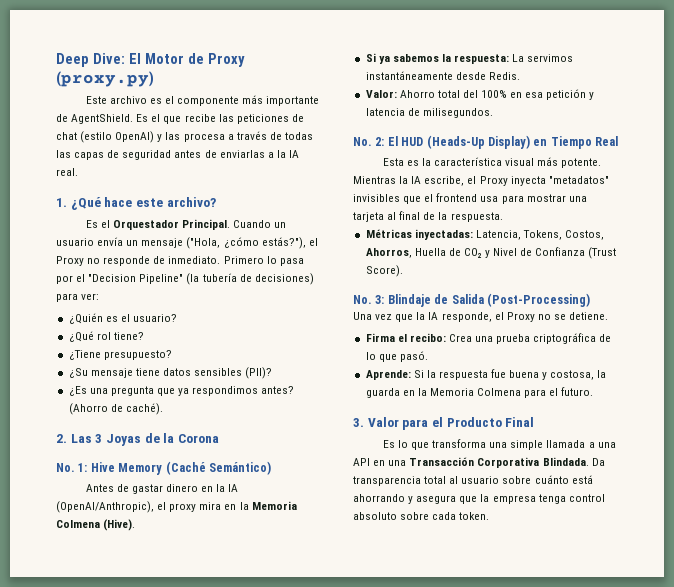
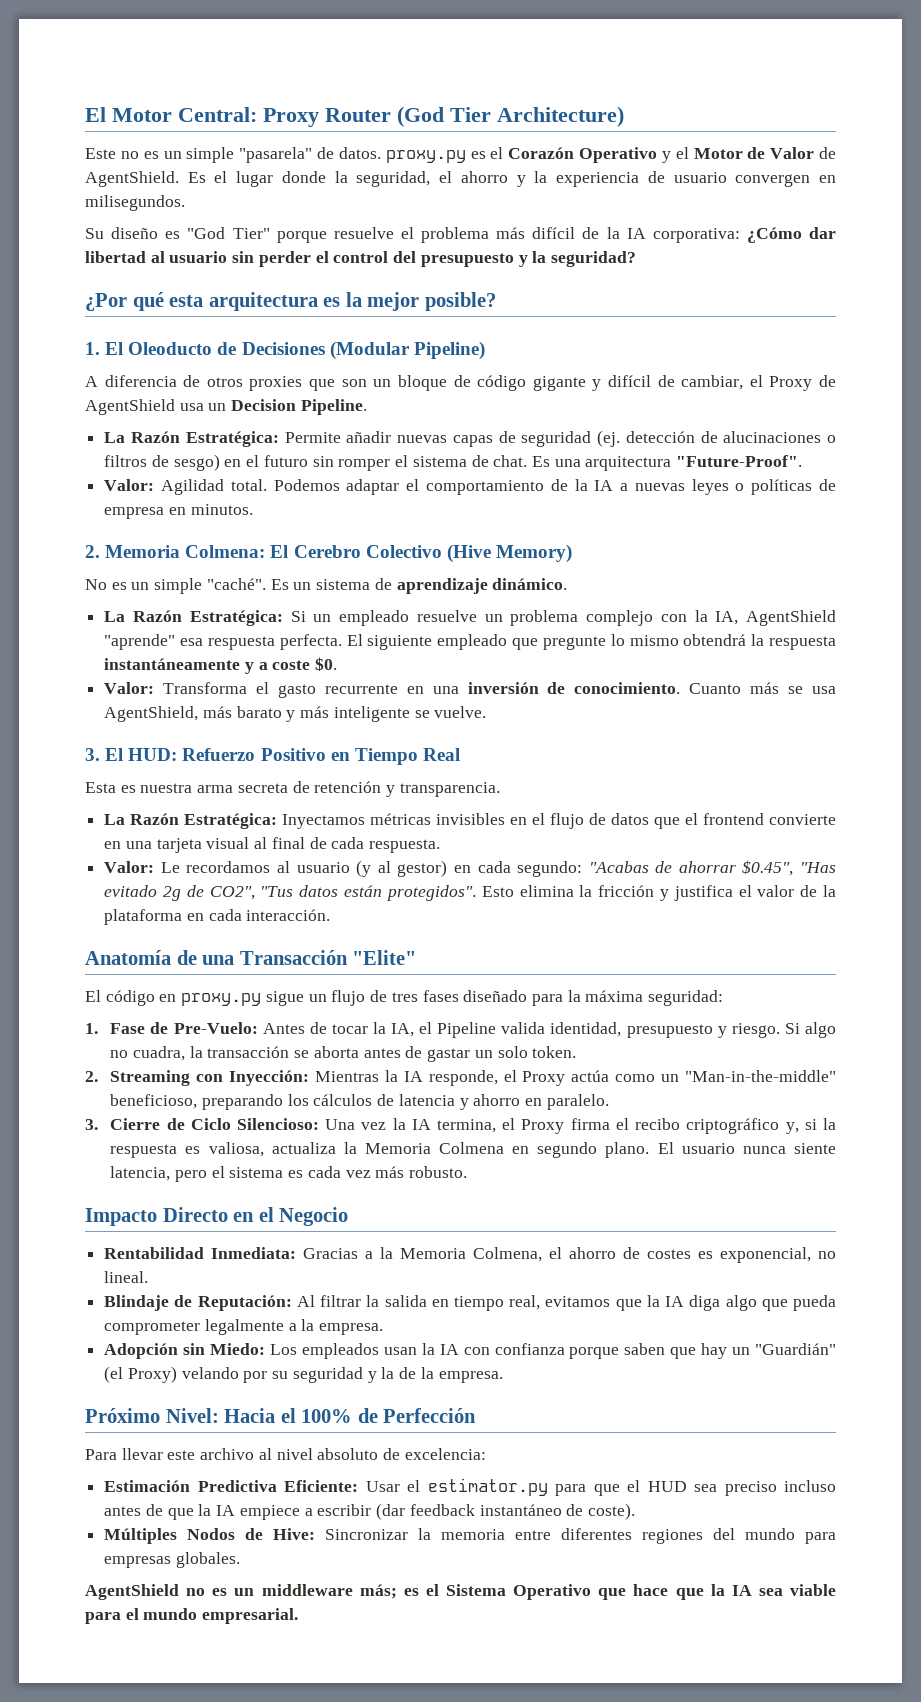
[56,53,245,67] [56,71,154,87] [85,95,320,106] [56,114,304,124] [56,131,313,143] [56,150,299,160] [56,168,78,176] [56,197,216,210] [85,219,287,230] [56,237,318,249] [56,256,304,266] [56,273,314,285] [56,293,100,302] [68,313,177,324] [68,331,144,342] [68,350,172,360] [68,367,273,379] [68,386,295,396] [68,403,163,415] [56,433,219,446] [56,461,271,475] [85,484,239,494] [56,501,297,513] [56,519,136,531] [365,53,574,64] [365,71,520,80] [365,89,595,100] [365,108,493,118] [353,135,530,149] Deep Dive: El Motor de Proxy (proxy.py) // Este archivo es el componente más importante de AgentShield. Es el que recibe las peticiones de chat (estilo OpenAI) y las procesa a través de todas las capas de seguridad antes de enviarlas a la IA real. // 1. ¿Qué hace este archivo? // Es el Orquestador Principal. Cuando un usuario envía un mensaje ("Hola, ¿cómo estás?"), el Proxy no responde de inmediato. Primero lo pasa por el "Decision Pipeline" (la tubería de decisiones) para ver: // ¿Quién es el usuario? // ¿Qué rol tiene? // ¿Tiene presupuesto? // ¿Su mensaje tiene datos sensibles (PII)? // ¿Es una pregunta que ya respondimos antes? (Ahorro de caché). // 2. Las 3 Joyas de la Corona // No. 1: Hive Memory (Caché Semántico) // Antes de gastar dinero en la IA (OpenAI/Anthropic), el proxy mira en la Memoria Colmena (Hive). // Si ya sabemos la respuesta: La servimos instantáneamente desde Redis. // Valor: Ahorro total del 100% en esa petición y latencia de milisegundos. // No. 2: El HUD (Heads-Up Display) -> [85,106,624,127] [85,147,837,163] [85,171,837,187] [85,195,185,211] [85,227,836,243] [85,251,636,267] [85,292,496,311] [85,341,485,360] [85,375,836,391] [85,399,367,415] [104,430,836,447] [104,454,803,471] [104,479,836,495] [104,504,253,519] [85,544,572,563] [85,578,568,594] [104,610,836,626] [104,634,837,650] [104,657,338,674] [104,682,836,698] [104,706,487,722] [85,748,326,761] El Motor Central: Proxy Router (God Tier Architecture) // Este no es un simple "pasarela" de datos. proxy.py es el Corazón Operativo y el Motor de Valor de AgentShield. Es el lugar donde la seguridad, el ahorro y la experiencia de usuario convergen en milisegundos. // Su diseño es "God Tier" porque resuelve el problema más difícil de la IA corporativa: ¿Cómo dar libertad al usuario sin perder el control del presupuesto y la seguridad? // ¿Por qué esta arquitectura es la mejor posible? // 1. El Oleoducto de Decisiones (Modular Pipeline) // A diferencia de otros proxies que son un bloque de código gigante y difícil de cambiar, el Proxy de AgentShield usa un Decision Pipeline. // La Razón Estratégica: Permite añadir nuevas capas de seguridad (ej. detección de alucinaciones o filtros de sesgo) en el futuro sin romper el sistema de chat. Es una arquitectura "Future-Proof". // Valor: Agilidad total. Podemos adaptar el comportamiento de la IA a nuevas leyes o políticas de empresa en minutos. // 2. Memoria Colmena: El Cerebro Colectivo (Hive Memory) // No es un simple "caché". Es un sistema de aprendizaje dinámico. // La Razón Estratégica: Si un empleado resuelve un problema complejo con la IA, AgentShield "aprende" esa respuesta perfecta. El siguiente empleado que pregunte lo mismo obtendrá la respuesta instantáneamente y a coste $0. // Valor: Transforma el gasto recurrente en una inversión de conocimiento. Cuanto más se usa AgentShield, más barato y más inteligente se vuelve. // 3. El HUD: Refuerzo Positivo
[422,157,602,168] [353,176,609,186] [353,193,566,204] la característica visual más potente. Mientras la IA escribe, el Proxy inyecta "metadatos" invisibles que el frontend usa para mostrar -> [140,781,500,797] [104,813,836,829] [104,841,122,849] nuestra arma secreta de retención y transparencia. // La Razón Estratégica: Inyectamos métricas invisibles en el flujo de datos que el frontend convierte en
(384, 217) none -> [206,837,250,849] visual
[438,212,448,220] la -> [331,837,365,849] cada
[365,229,605,240] [365,247,617,259] [365,265,403,277] [353,293,590,307] [353,312,414,322] Métricas inyectadas: Latencia, Tokens, Costos, Ahorros, Huella de CO₂ y Nivel de Confianza (Trust Score). // No. 3: Blindaje de Salida (Post-Processing) // Una vez que -> [104,860,836,877] [104,885,836,901] [104,909,331,925] [85,950,417,965] [85,990,724,1006] [85,1022,836,1038] [110,1046,577,1062] [85,1070,379,1086] Valor: Le recordamos al usuario (y al gestor) en cada segundo: "Acabas de ahorrar $0.45", "Has evitado 2g de CO2", "Tus datos están protegidos". Esto elimina la fricción y justifica el valor de la plataforma en cada interacción. // Anatomía de una Transacción "Elite" // El código en proxy.py sigue un flujo de tres fases diseñado para la máxima seguridad: // 1. Fase de Pre-Vuelo: Antes de tocar la IA, el Pipeline valida identidad, presupuesto y riesgo. Si algo no cuadra, la transacción se aborta antes de gastar un solo token. // 2. Streaming con Inyección: Mientras
[537,312,609,320] [365,333,612,344] [365,351,428,362] [365,369,607,380] [365,387,594,398] [353,417,535,430] [382,439,616,450] [353,457,605,468] [353,475,593,486] [353,494,605,504] [353,512,490,520] no se detiene. // Firma el recibo: Crea una prueba criptográfica de lo que pasó. // Aprende: Si la respuesta fue buena y costosa, la guarda en la Memoria Colmena para el futuro. // 3. Valor para el Producto Final // Es lo que transforma una simple llamada a una API en una Transacción Corporativa Blindada. Da transparencia total al usuario sobre cuánto está ahorrando y asegura que la empresa tenga control absoluto sobre cada token. -> [571,1070,836,1082] [110,1094,609,1110] [85,1118,836,1134] [110,1142,836,1158] [110,1166,468,1182] [85,1207,349,1226] [104,1247,837,1263] [104,1271,149,1283] [104,1295,837,1311] [104,1319,384,1335] [104,1343,836,1359] [104,1366,503,1383] [85,1408,477,1423] [85,1448,486,1460] [104,1478,836,1496] [104,1503,635,1520] [104,1528,836,1544] [104,1552,240,1568] [85,1584,836,1600] [85,1608,299,1624] actúa como un "Man-in-the-middle" beneficioso, preparando los cálculos de latencia y ahorro en paralelo. // 3. Cierre de Ciclo Silencioso: Una vez la IA termina, el Proxy firma el recibo criptográfico y, si la respuesta es valiosa, actualiza la Memoria Colmena en segundo plano. El usuario nunca siente latencia, pero el sistema es cada vez más robusto. // Impacto Directo en el Negocio // Rentabilidad Inmediata: Gracias a la Memoria Colmena, el ahorro de costes es exponencial, no lineal. // Blindaje de Reputación: Al filtrar la salida en tiempo real, evitamos que la IA diga algo que pueda comprometer legalmente a la empresa. // Adopción sin Miedo: Los empleados usan la IA con confianza porque saben que hay un "Guardián" (el Proxy) velando por su seguridad y la de la empresa. // Próximo Nivel: Hacia el 100% de Perfección // Para llevar este archivo al nivel absoluto de excelencia: // Estimación Predictiva Eficiente: Usar el estimator.py para que el HUD sea preciso incluso antes de que la IA empiece a escribir (dar feedback instantáneo de coste). // Múltiples Nodos de Hive: Sincronizar la memoria entre diferentes regiones del mundo para empresas globales. // AgentShield no es un middleware más; es el Sistema Operativo que hace que la IA sea viable para el mundo empresarial.

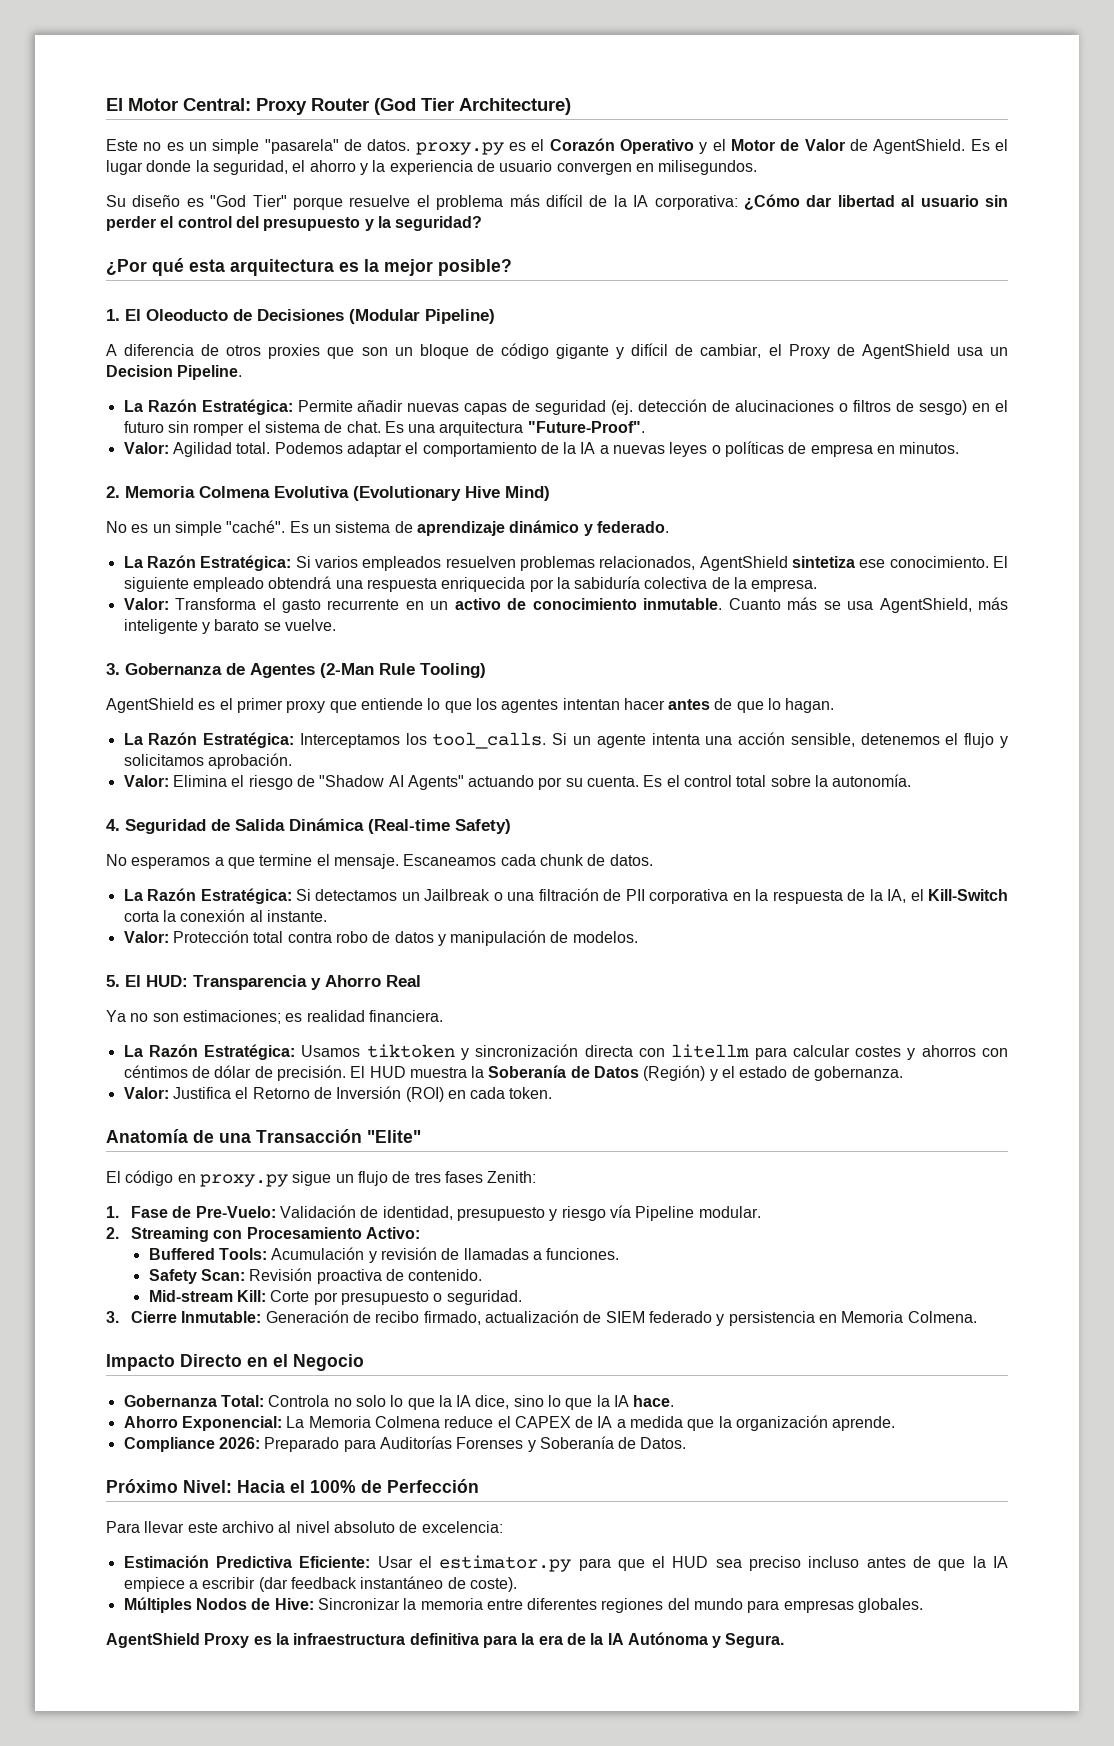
[185,544,572,563] Colmena: El Cerebro Colectivo (Hive Memory) -> [199,486,550,501] Colmena Evolutiva (Evolutionary Hive Mind)
[492,578,568,590] [104,610,836,626] [104,634,837,650] [104,657,338,674] dinámico. // La Razón Estratégica: Si un empleado resuelve un problema complejo con la IA, AgentShield "aprende" esa respuesta perfecta. El siguiente empleado que pregunte lo mismo obtendrá la respuesta instantáneamente y a coste $0. -> [509,520,669,536] [123,555,1008,571] [123,576,818,592] dinámico y federado. // La Razón Estratégica: Si varios empleados resuelven problemas relacionados, AgentShield sintetiza ese conocimiento. El siguiente empleado obtendrá una respuesta enriquecida por la sabiduría colectiva de la empresa.
[432,682,681,694] una inversión de conocimiento. -> [430,598,723,610] un activo de conocimiento inmutable.
[236,706,410,722] barato y más inteligente -> [123,619,260,634] inteligente y barato
[105,748,460,765] [85,781,500,797] [104,813,836,829] [104,837,441,853] [104,860,836,877] [104,885,836,901] [104,909,331,925] El HUD: Refuerzo Positivo en Tiempo Real // Esta es nuestra arma secreta de retención y transparencia. // La Razón Estratégica: Inyectamos métricas invisibles en el flujo de datos que el frontend convierte en una tarjeta visual al final de cada respuesta. // Valor: Le recordamos al usuario (y al gestor) en cada segundo: "Acabas de ahorrar $0.45", "Has evitado 2g de CO2", "Tus datos están protegidos". Esto elimina la fricción y justifica el valor de la plataforma en cada interacción. -> [125,663,486,678] [106,698,835,713] [123,732,1008,749] [123,753,292,769] [123,774,912,790] [106,818,511,834] [106,854,653,869] [123,888,1009,904] [123,909,327,922] [123,930,638,946] [106,975,421,990] [106,1010,443,1024] [123,1044,1008,1060] [123,1065,904,1081] [123,1086,553,1102] Gobernanza de Agentes (2-Man Rule Tooling) // AgentShield es el primer proxy que entiende lo que los agentes intentan hacer antes de que lo hagan. // La Razón Estratégica: Interceptamos los tool_calls. Si un agente intenta una acción sensible, detenemos el flujo y solicitamos aprobación. // Valor: Elimina el riesgo de "Shadow AI Agents" actuando por su cuenta. Es el control total sobre la autonomía. // 4. Seguridad de Salida Dinámica (Real-time Safety) // No esperamos a que termine el mensaje. Escaneamos cada chunk de datos. // La Razón Estratégica: Si detectamos un Jailbreak o una filtración de PII corporativa en la respuesta de la IA, el Kill-Switch corta la conexión al instante. // Valor: Protección total contra robo de datos y manipulación de modelos. // 5. El HUD: Transparencia y Ahorro Real // Ya no son estimaciones; es realidad financiera. // La Razón Estratégica: Usamos tiktoken y sincronización directa con litellm para calcular costes y ahorros con céntimos de dólar de precisión. El HUD muestra la Soberanía de Datos (Región) y el estado de gobernanza. // Valor: Justifica el Retorno de Inversión (ROI) en cada token.
[463,990,724,1006] diseñado para la máxima seguridad: -> [487,1171,537,1183] Zenith:
[262,1022,836,1038] [110,1046,577,1062] [85,1070,836,1086] [110,1094,609,1110] [85,1118,836,1134] [110,1142,836,1158] [110,1166,468,1182] Antes de tocar la IA, el Pipeline valida identidad, presupuesto y riesgo. Si algo no cuadra, la transacción se aborta antes de gastar un solo token. // 2. Streaming con Inyección: Mientras la IA responde, el Proxy actúa como un "Man-in-the-middle" beneficioso, preparando los cálculos de latencia y ahorro en paralelo. // 3. Cierre de Ciclo Silencioso: Una vez la IA termina, el Proxy firma el recibo criptográfico y, si la respuesta es valiosa, actualiza la Memoria Colmena en segundo plano. El usuario nunca siente latencia, pero el sistema es cada vez más robusto. -> [279,1205,761,1221] [106,1227,420,1242] [148,1247,620,1263] [148,1268,483,1284] [148,1290,522,1305] [106,1310,977,1326] Validación de identidad, presupuesto y riesgo vía Pipeline modular. // 2. Streaming con Procesamiento Activo: // Buffered Tools: Acumulación y revisión de llamadas a funciones. // Safety Scan: Revisión proactiva de contenido. // Mid-stream Kill: Corte por presupuesto o seguridad. // 3. Cierre Inmutable: Generación de recibo firmado, actualización de SIEM federado y persistencia en Memoria Colmena.
[104,1247,837,1263] [104,1271,149,1283] [104,1295,837,1311] [104,1319,384,1335] [104,1343,836,1359] [104,1366,503,1383] Rentabilidad Inmediata: Gracias a la Memoria Colmena, el ahorro de costes es exponencial, no lineal. // Blindaje de Reputación: Al filtrar la salida en tiempo real, evitamos que la IA diga algo que pueda comprometer legalmente a la empresa. // Adopción sin Miedo: Los empleados usan la IA con confianza porque saben que hay un "Guardián" (el Proxy) velando por su seguridad y la de la empresa. -> [123,1395,675,1410] [123,1415,896,1431] [123,1436,687,1452] Gobernanza Total: Controla no solo lo que la IA dice, sino lo que la IA hace. // Ahorro Exponencial: La Memoria Colmena reduce el CAPEX de IA a medida que la organización aprende. // Compliance 2026: Preparado para Auditorías Forenses y Soberanía de Datos.
[186,1584,836,1600] [85,1608,299,1624] no es un middleware más; es el Sistema Operativo que hace que la IA sea viable para el mundo empresarial. -> [204,1632,785,1648] Proxy es la infraestructura definitiva para la era de la IA Autónoma y Segura.

